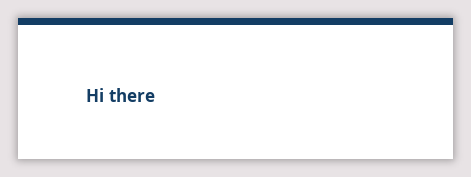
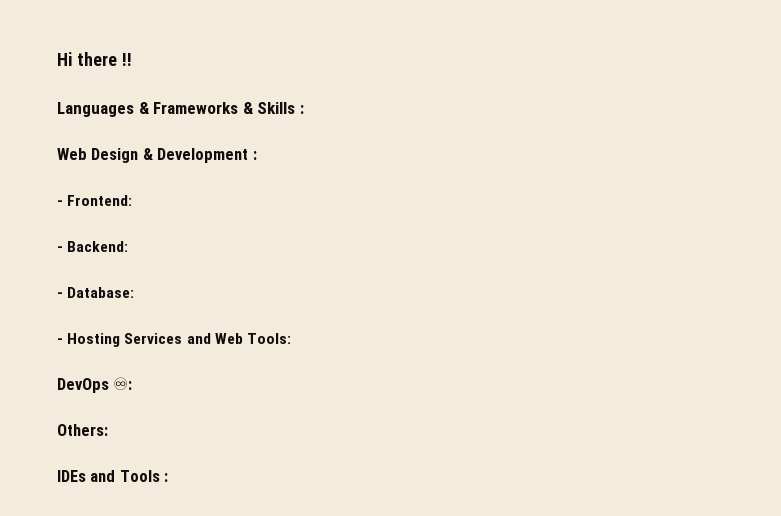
(155, 95) none -> [121,53,132,66] [57,102,304,117] [57,148,257,163] [57,195,133,206] [57,241,129,252] [57,287,135,298] [57,333,291,347] [57,377,133,393] [57,424,108,436] [57,470,169,482] !! // Languages & Frameworks & Skills : // Web Design & Development : // - Frontend: // - Backend: // - Database: // - Hosting Services and Web Tools: // DevOps ♾: // Others: // IDEs and Tools :

